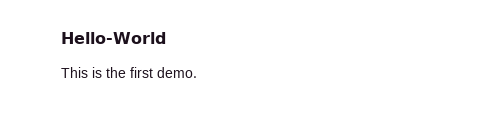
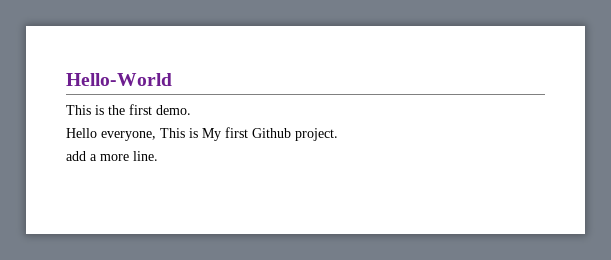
(197, 72) none -> [66,127,338,141] [66,151,158,161] // Hello everyone, This is My first Github project. // add a more line.

